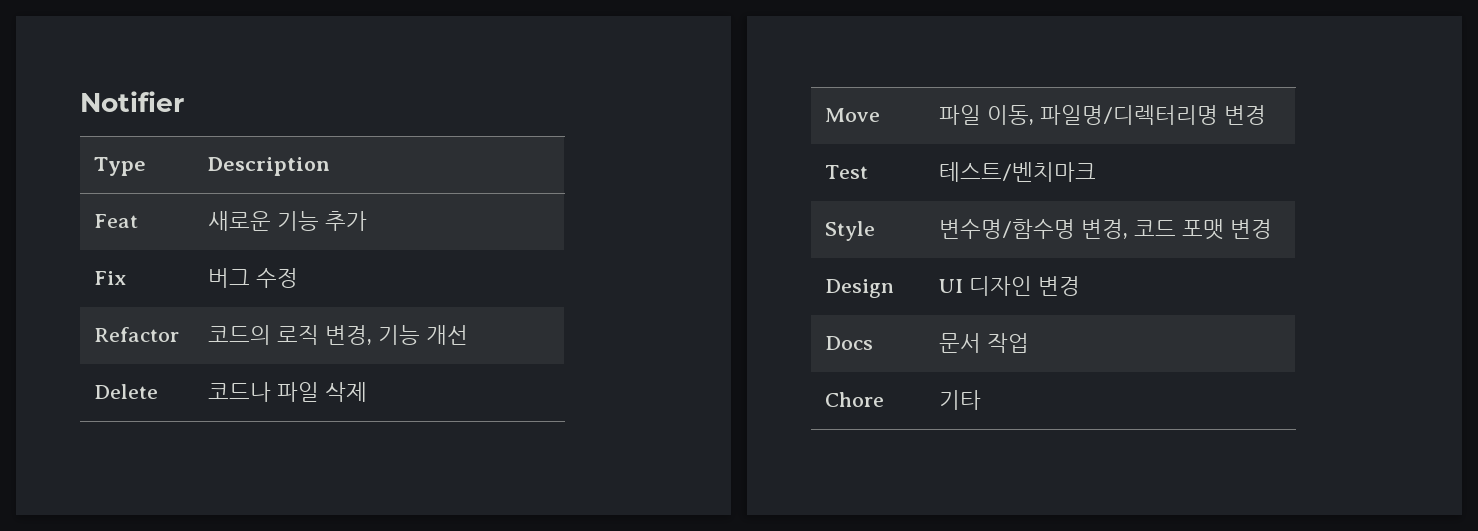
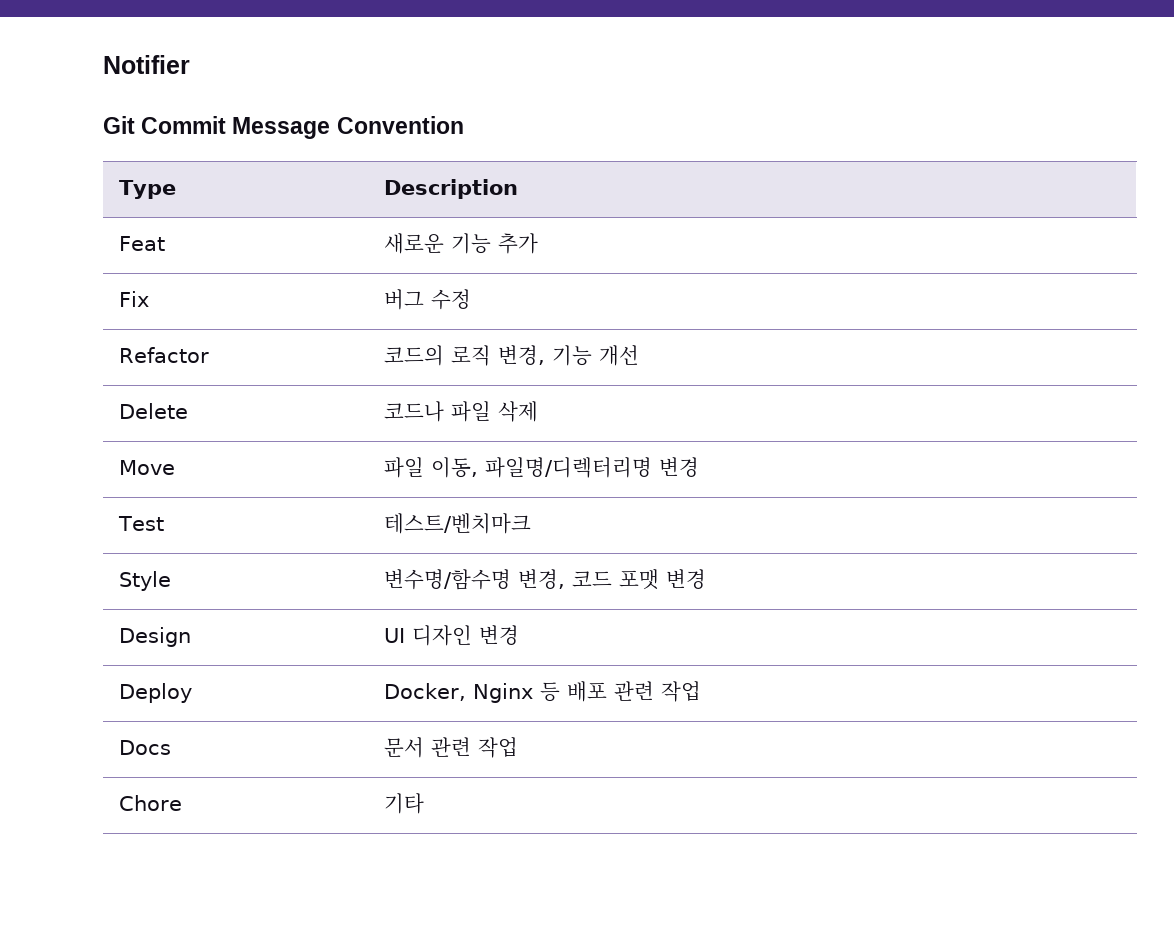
(184, 101) none -> [103,116,464,139] // Git Commit Message Convention
(1081, 286) none -> [119,683,193,703] [384,681,702,703] // Deploy | Docker, Nginx 등 배포 관련 작업
(982, 343) none -> [431,737,472,757] 관련

